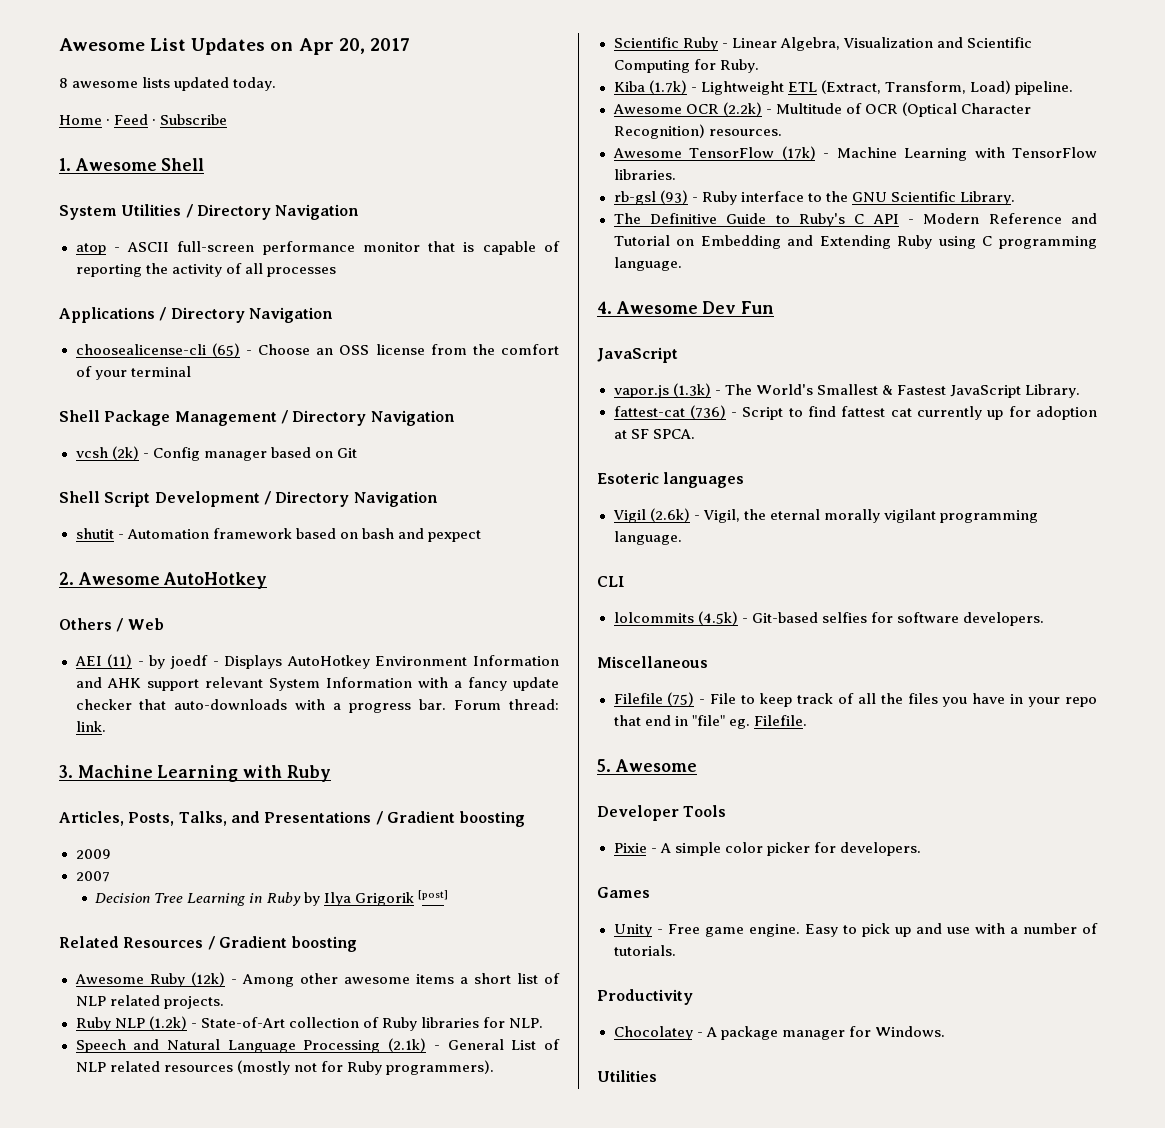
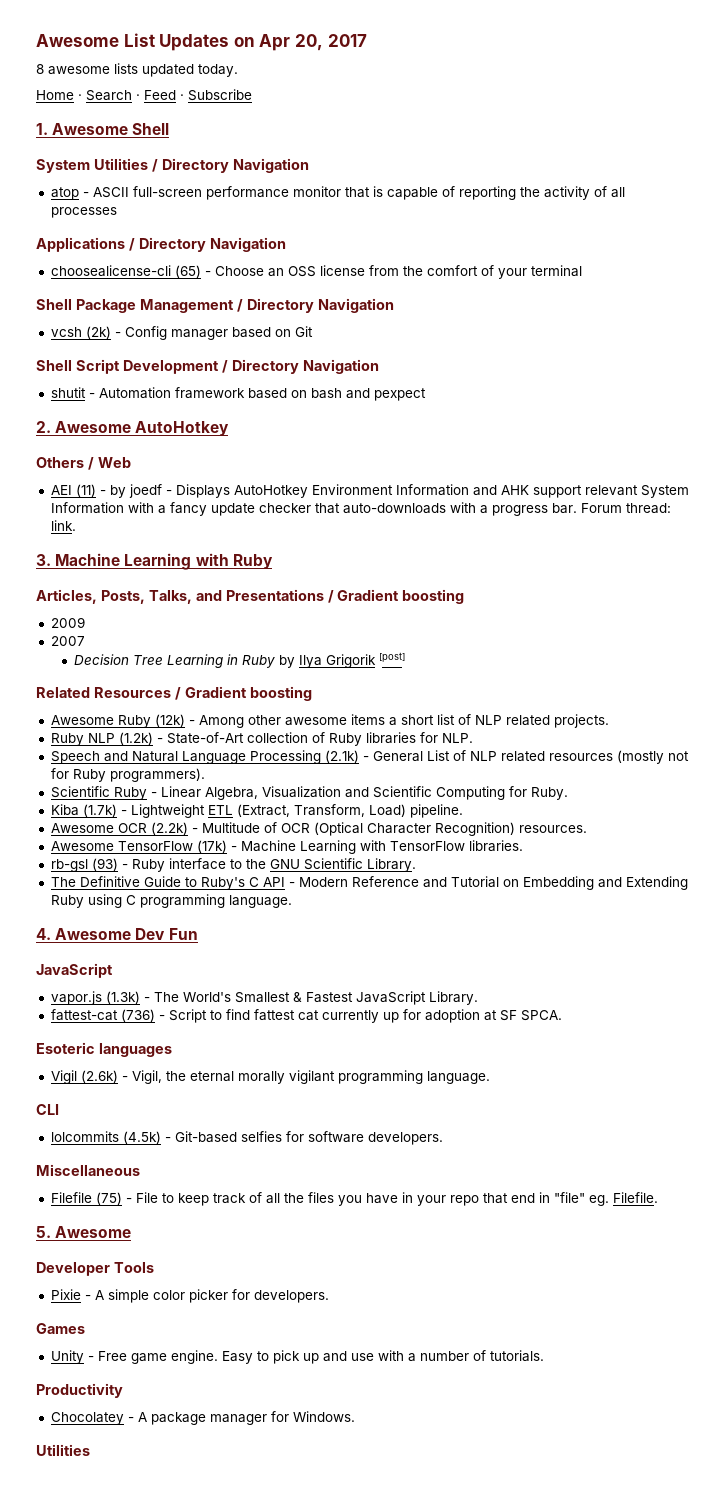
(111, 121) none -> [86,90,140,101] Search ·

